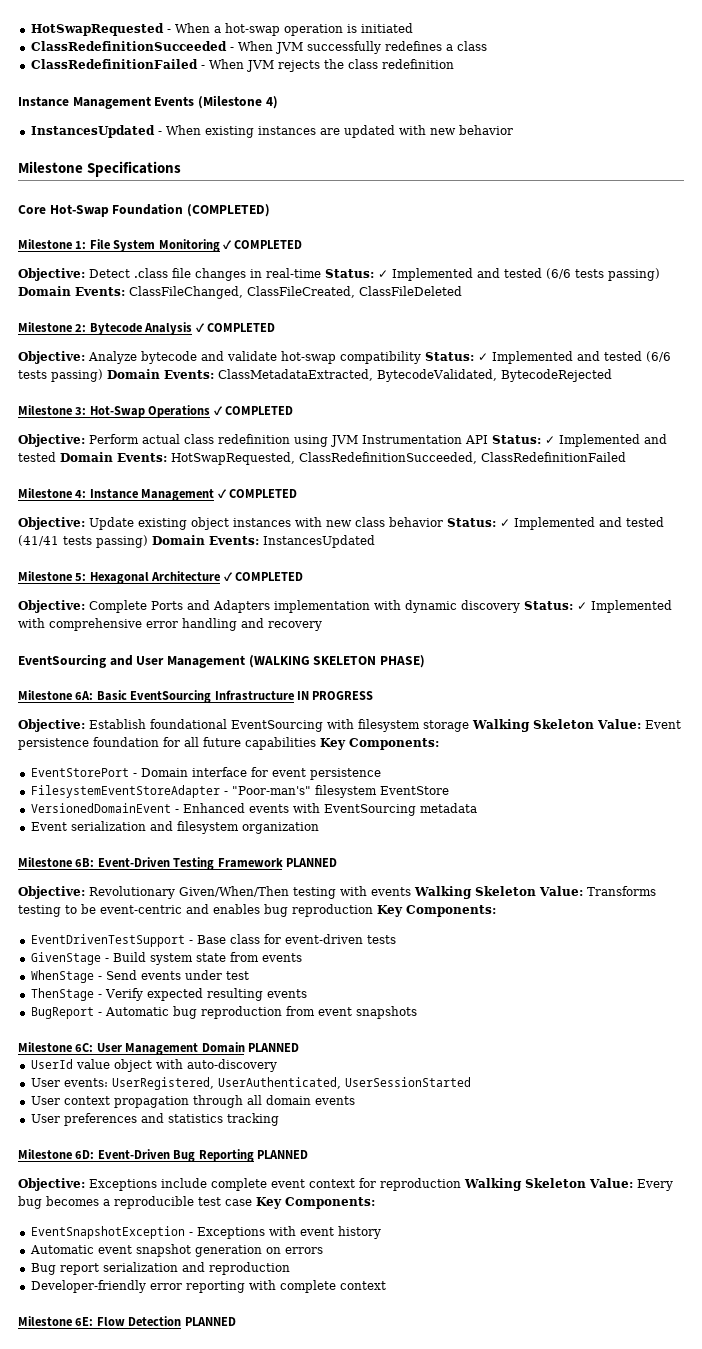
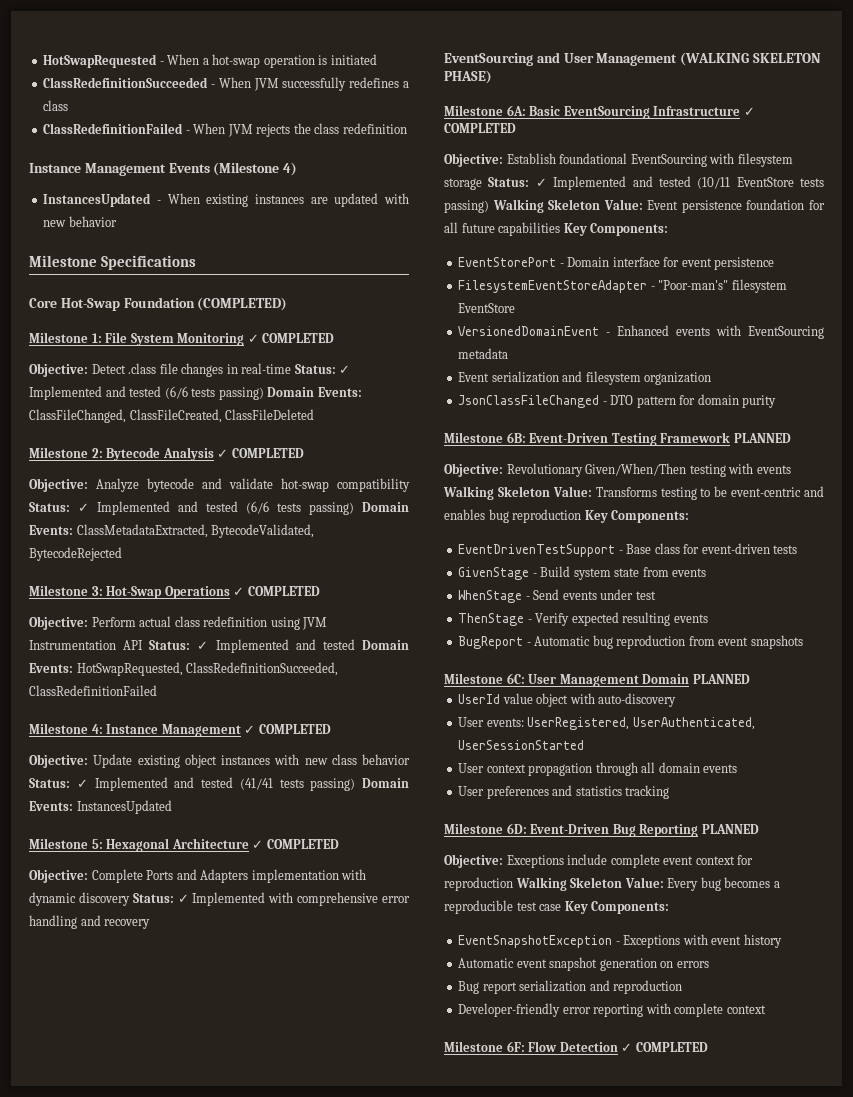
[296,691,374,700] IN PROGRESS -> [743,107,755,116] [444,123,516,133] ✓ COMPLETED
(469, 726) none -> [488,176,824,190] [444,200,489,213] Status: ✓ Implemented and tested (10/11 EventStore tests passing)
(319, 828) none -> [458,394,777,408] // JsonClassFileChanged - DTO pattern for domain purity
[75,1317,94,1326] 6E: -> [506,1041,525,1052] 6F:
[184,1317,236,1326] PLANNED -> [621,1042,708,1052] ✓ COMPLETED

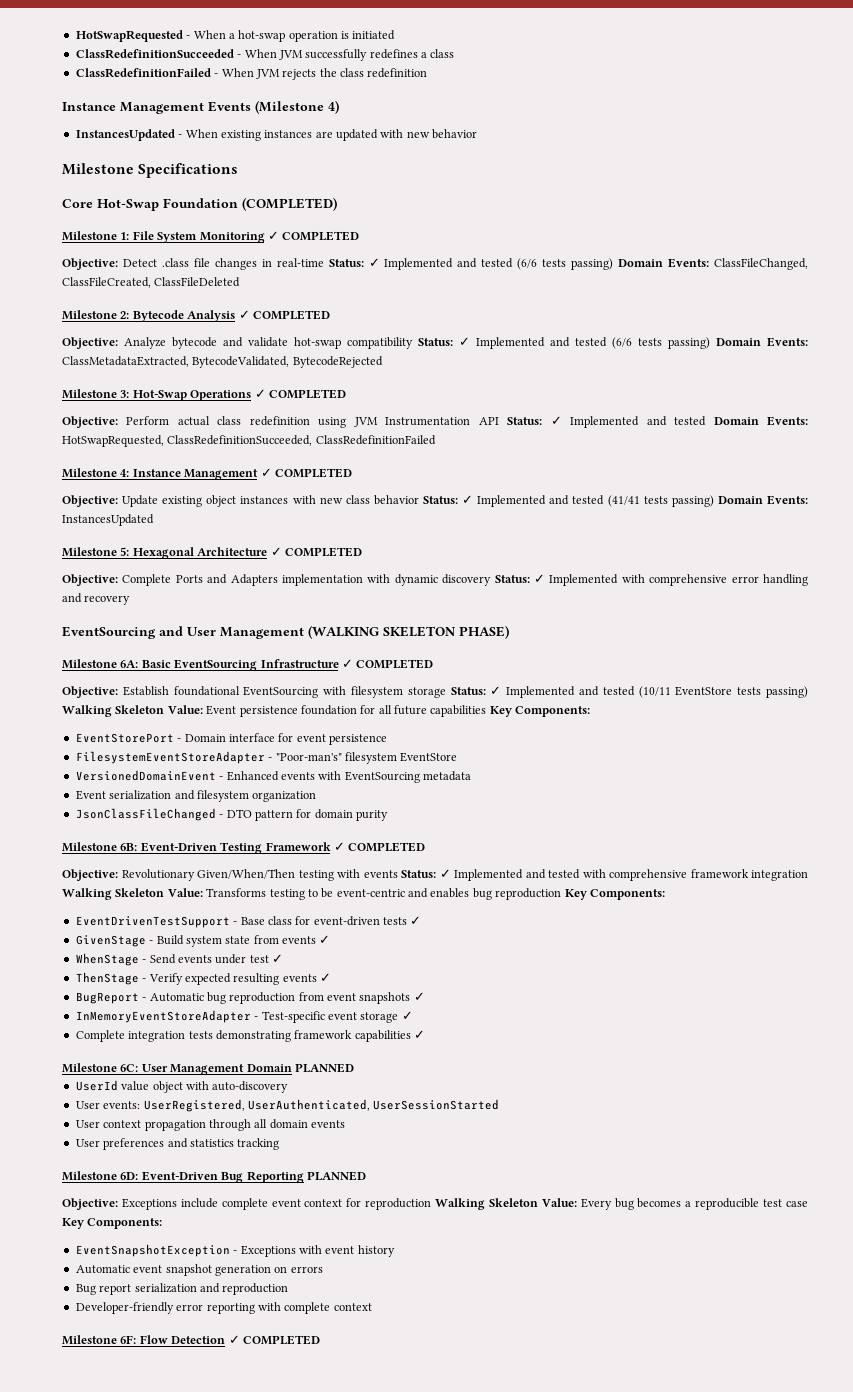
[733,433,791,443] PLANNED -> [333,842,426,852] ✓ COMPLETED
(791, 469) none -> [401,869,808,881] Status: ✓ Implemented and tested with comprehensive framework integration
(798, 549) none -> [410,916,422,925] ✓
(707, 572) none -> [319,935,331,944] ✓
(656, 595) none -> [272,954,283,963] ✓
(708, 618) none -> [320,973,331,982] ✓
(803, 642) none -> [413,992,425,1001] [75,1010,413,1023] [75,1030,425,1042] ✓ // InMemoryEventStoreAdapter - Test-specific event storage ✓ // Complete integration tests demonstrating framework capabilities ✓

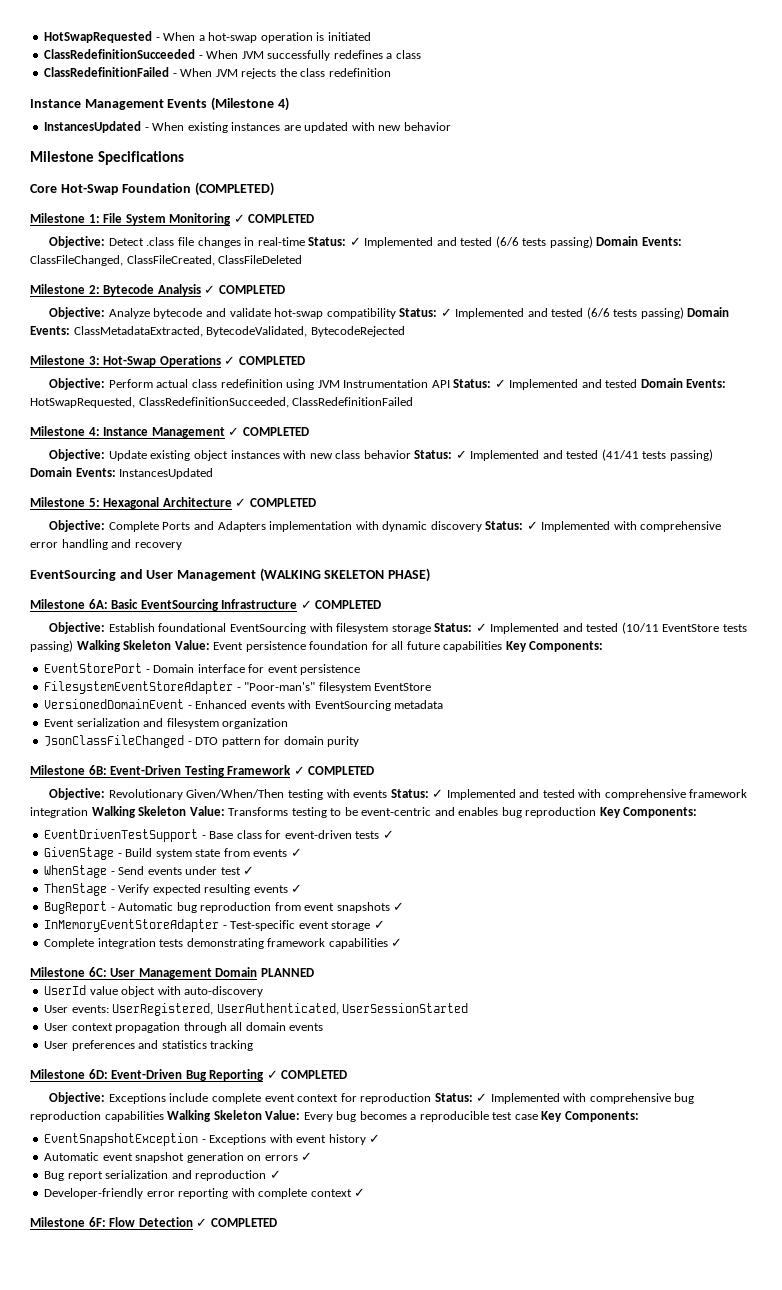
[306,1171,366,1181] PLANNED -> [266,1070,348,1079] ✓ COMPLETED
(432, 1204) none -> [434,1093,695,1104] [30,1111,164,1122] Status: ✓ Implemented with comprehensive bug reproduction capabilities
(395, 1251) none -> [369,1134,381,1143] ✓
(323, 1269) none -> [301,1152,313,1161] ✓
(289, 1289) none -> [269,1170,281,1179] ✓
(372, 1307) none -> [354,1188,366,1197] ✓

